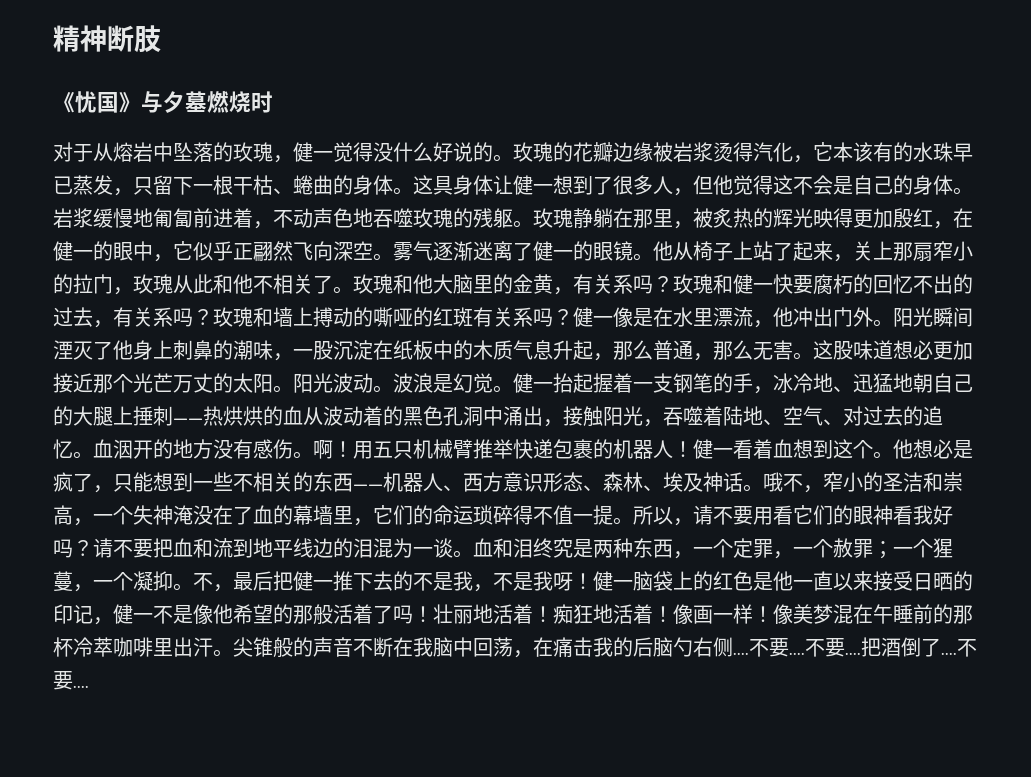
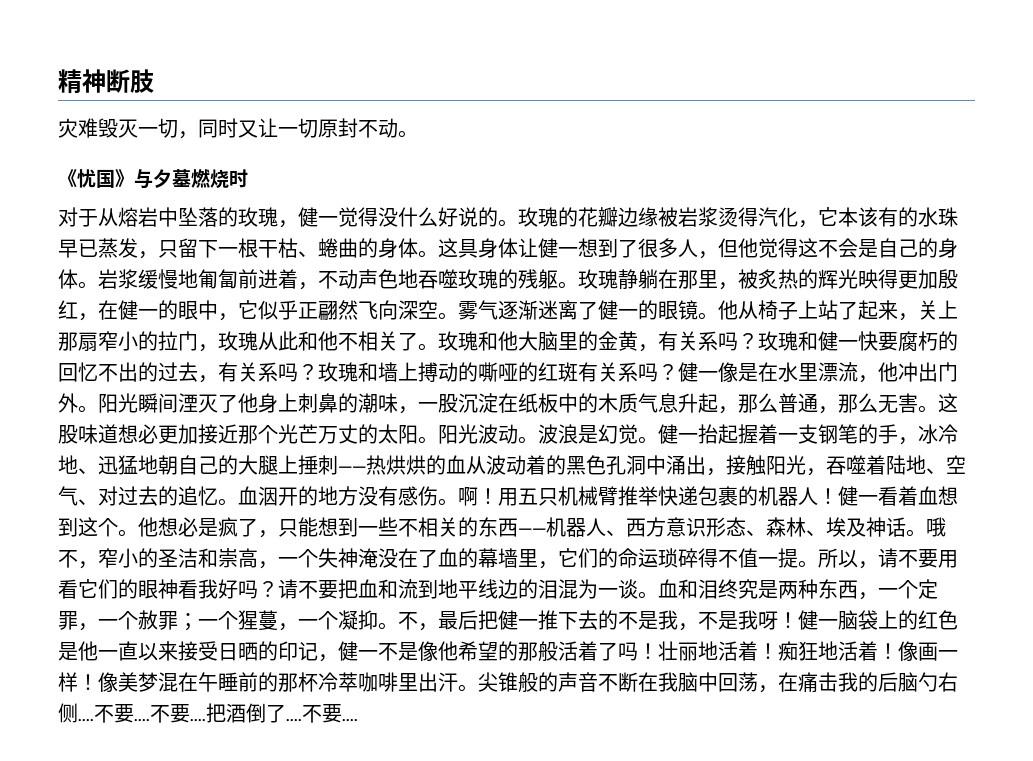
(161, 39) none -> [58,118,418,139] // 灾难毁灭一切，同时又让一切原封不动。

